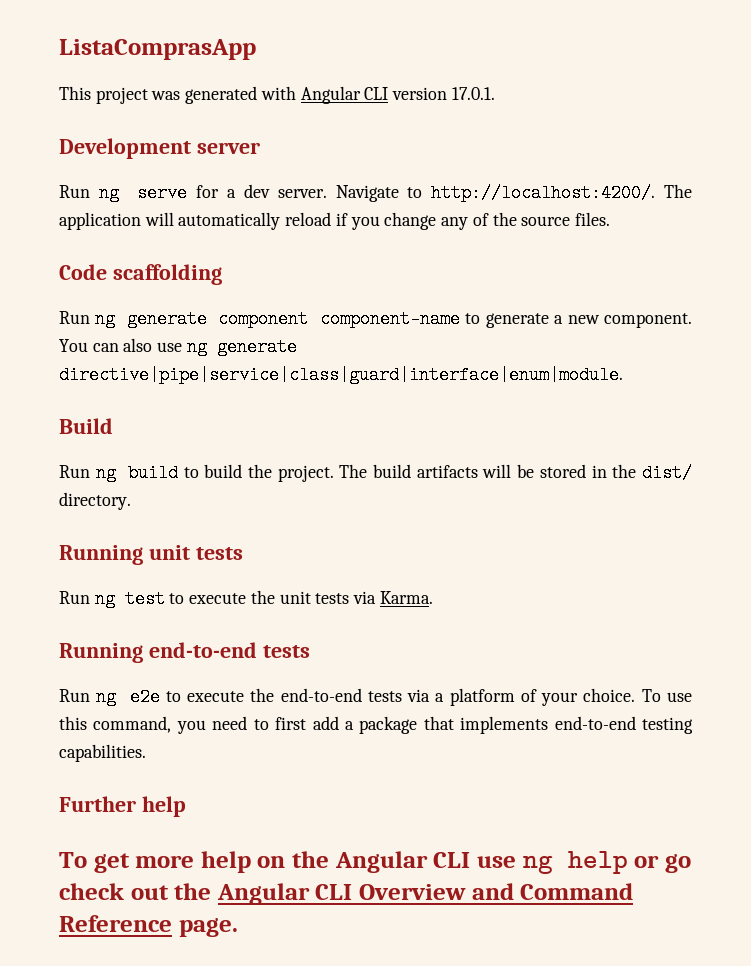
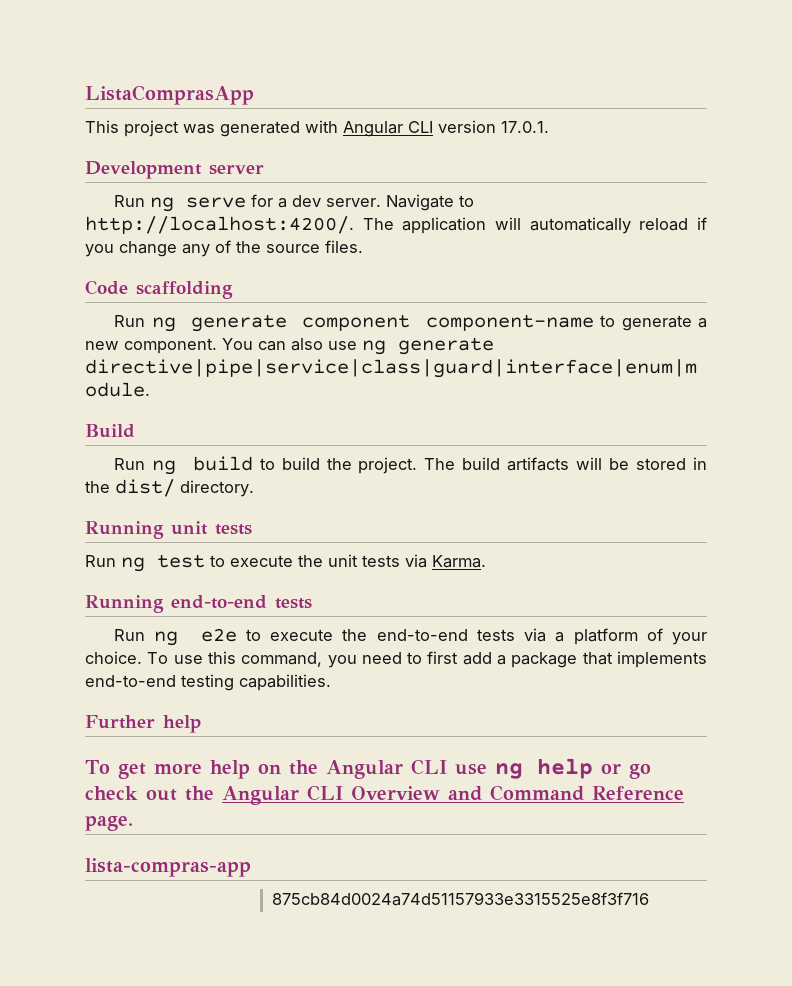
(238, 927) none -> [85,858,251,877] [271,892,649,906] // lista-compras-app // 875cb84d0024a74d51157933e3315525e8f3f716

